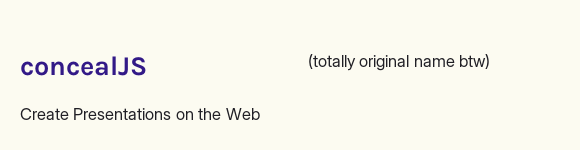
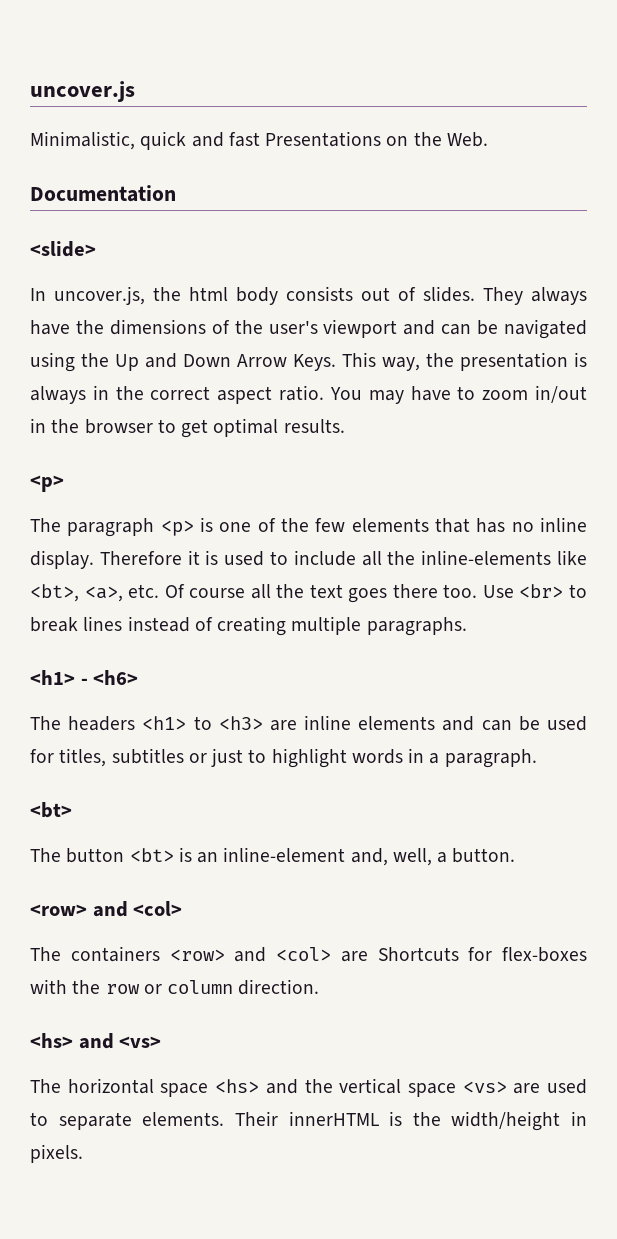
[20,56,147,76] [20,108,260,120] [308,54,491,71] concealJS // Create Presentations on the Web (totally original name btw) -> [30,81,135,102] [30,131,488,150] [30,185,176,202] [30,241,96,257] [30,286,587,305] [30,319,587,339] [30,352,587,372] [30,385,587,404] [30,418,345,438] [30,475,64,492] [30,517,587,537] [30,550,587,569] [30,584,588,603] [30,616,467,636] [30,670,139,685] [30,715,587,731] [30,748,537,768] [30,802,72,818] [30,847,516,866] [30,901,183,917] [30,946,587,962] [30,979,320,995] [30,1033,162,1049] [30,1078,587,1097] [30,1111,587,1131] [30,1144,83,1163] uncover.js // Minimalistic, quick and fast Presentations on the Web. // Documentation // <slide> // In uncover.js, the html body consists out of slides. They always have the dimensions of the user's viewport and can be navigated using the Up and Down Arrow Keys. This way, the presentation is always in the correct aspect ratio. You may have to zoom in/out in the browser to get optimal results. // <p> // The paragraph <p> is one of the few elements that has no inline display. Therefore it is used to include all the inline-elements like <bt>, <a>, etc. Of course all the text goes there too. Use <br> to break lines instead of creating multiple paragraphs. // <h1> - <h6> // The headers <h1> to <h3> are inline elements and can be used for titles, subtitles or just to highlight words in a paragraph. // <bt> // The button <bt> is an inline-element and, well, a button. // <row> and <col> // The containers <row> and <col> are Shortcuts for flex-boxes with the row or column direction. // <hs> and <vs> // The horizontal space <hs> and the vertical space <vs> are used to separate elements. Their innerHTML is the width/height in pixels.

